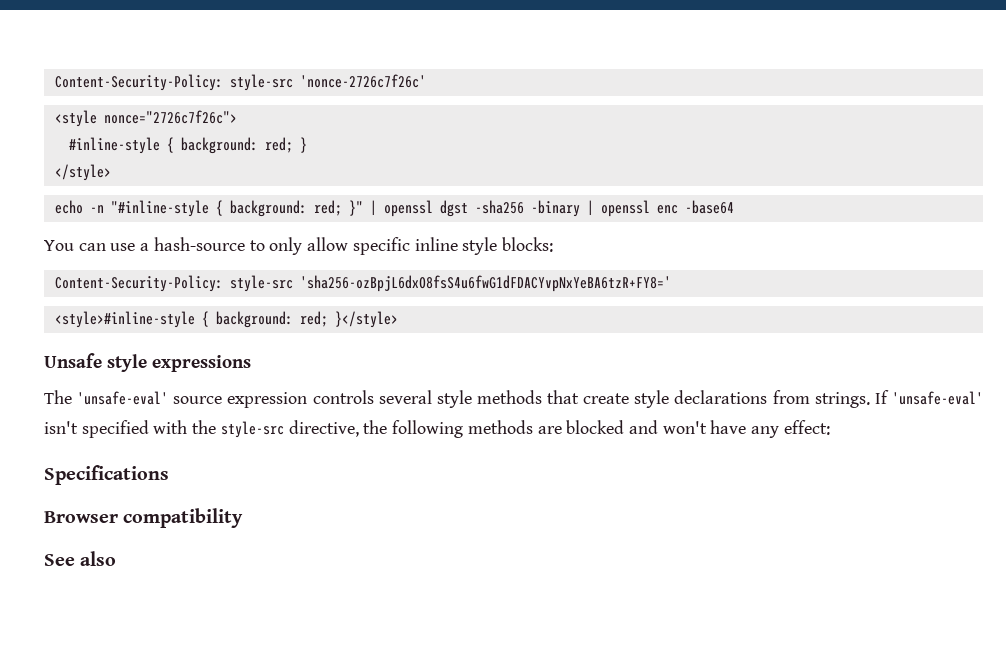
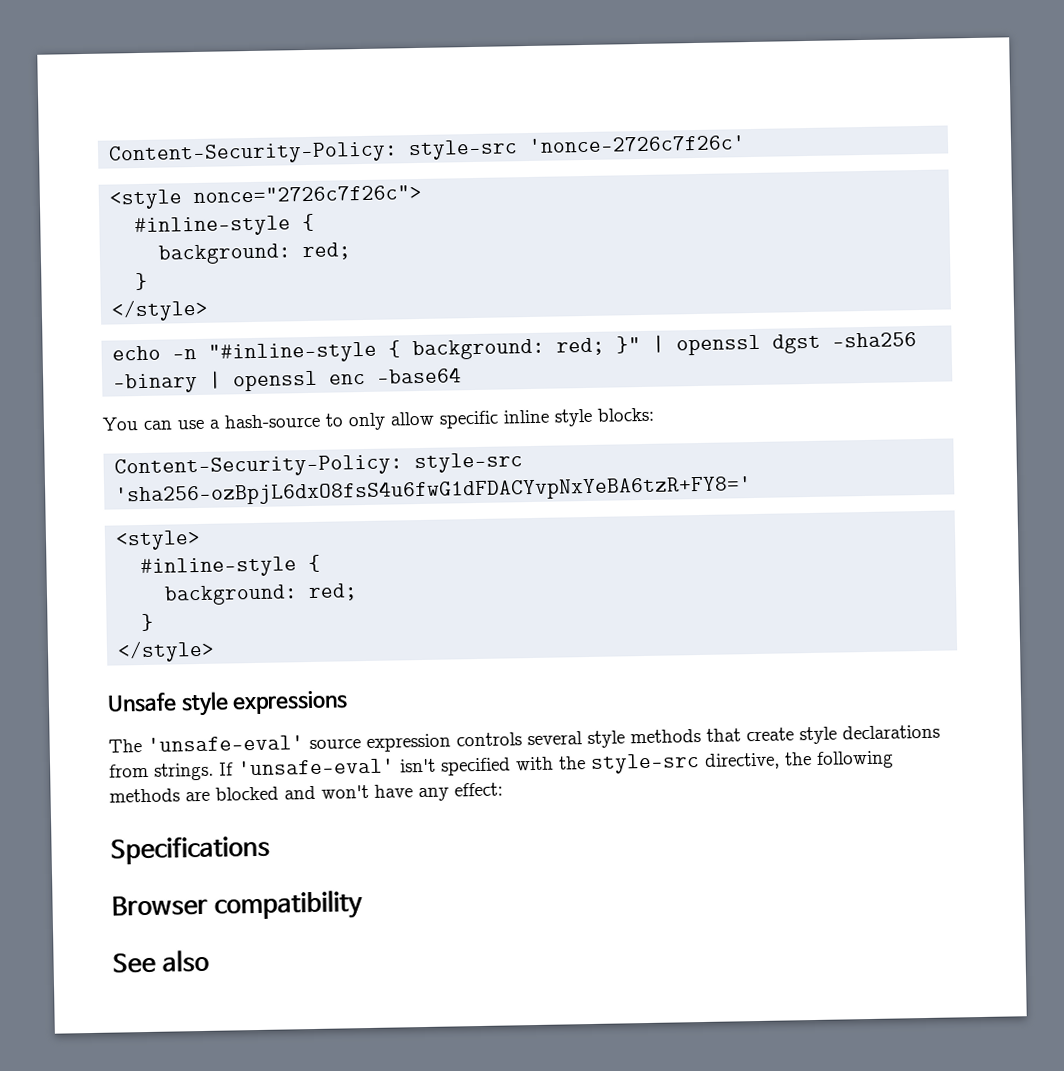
[180,137,293,154] background: red; -> [158,242,353,265] // background: red; //
[54,311,398,328] <style>#inline-style { background: red; }</style> -> [115,529,202,551] [140,554,322,579] [164,583,359,606] [141,613,155,632] [117,639,216,663] <style> // #inline-style { // background: red; // } // </style>

